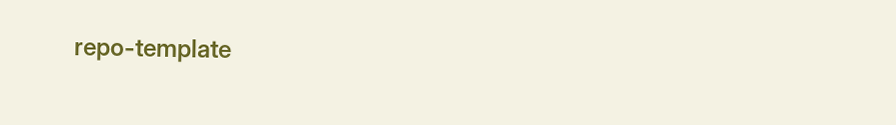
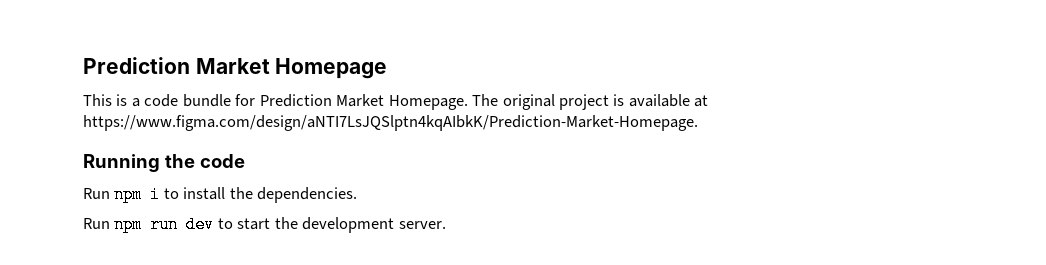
[73,37,232,64] repo-template -> [83,57,388,79] [83,94,709,110] [83,115,698,131] [83,154,245,172] [83,186,358,203] [83,216,446,233] Prediction Market Homepage // This is a code bundle for Prediction Market Homepage. The original project is available at https://www.figma.com/design/aNTI7LsJQSlptn4kqAIbkK/Prediction-Market-Homepage. // Running the code // Run npm i to install the dependencies. // Run npm run dev to start the development server.

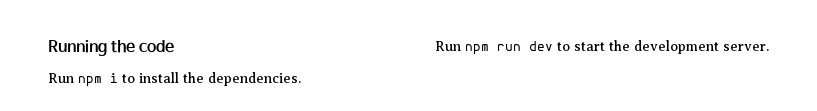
[83,57,388,79] [83,94,709,110] [83,115,698,131] Prediction Market Homepage // This is a code bundle for Prediction Market Homepage. The original project is available at https://www.figma.com/design/aNTI7LsJQSlptn4kqAIbkK/Prediction-Market-Homepage. // -> (48, 48) none

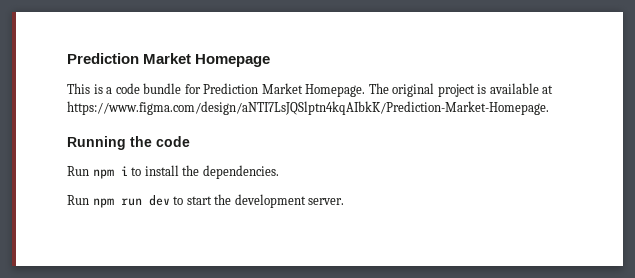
(48, 48) none -> [67,53,271,67] [67,83,554,97] [67,101,549,115] Prediction Market Homepage // This is a code bundle for Prediction Market Homepage. The original project is available at https://www.figma.com/design/aNTI7LsJQSlptn4kqAIbkK/Prediction-Market-Homepage. //

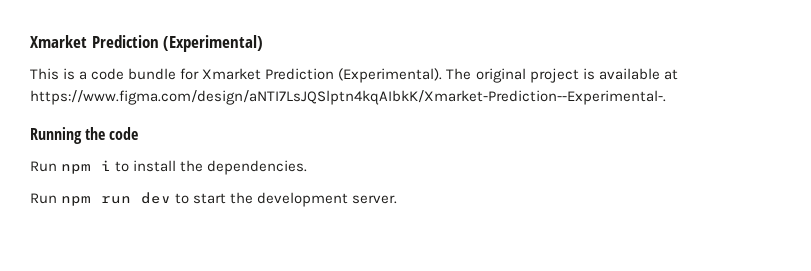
[67,53,271,67] Prediction Market Homepage -> [30,35,264,52] Xmarket Prediction (Experimental)
[203,83,366,97] Prediction Market Homepage. -> [202,68,443,83] Xmarket Prediction (Experimental).
[67,101,549,115] https://www.figma.com/design/aNTI7LsJQSlptn4kqAIbkK/Prediction-Market-Homepage. -> [30,90,666,105] https://www.figma.com/design/aNTI7LsJQSlptn4kqAIbkK/Xmarket-Prediction--Experimental-.

